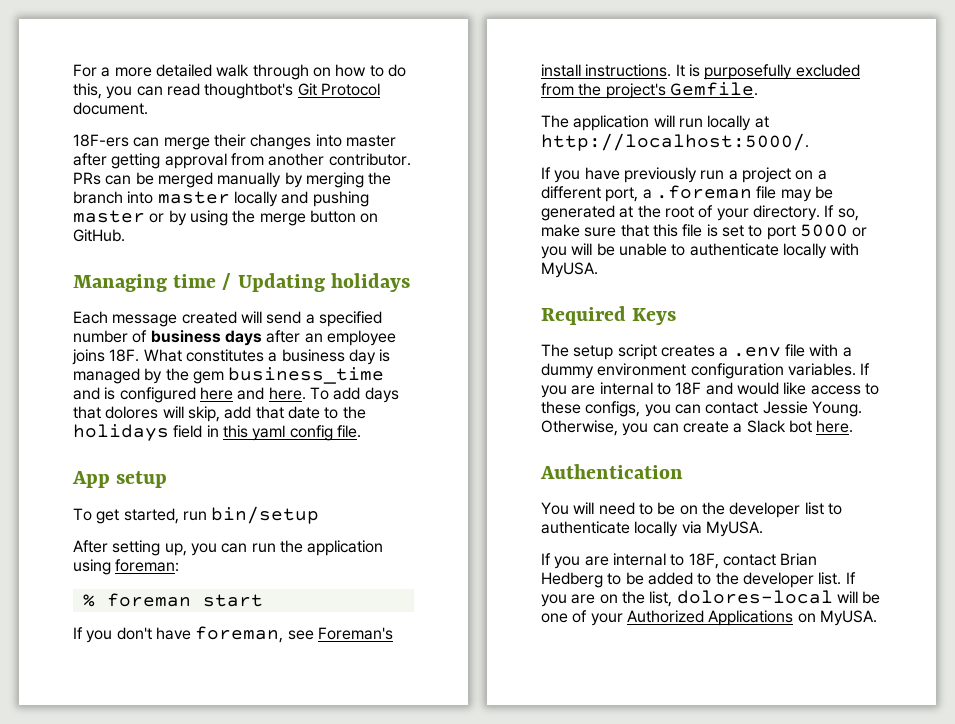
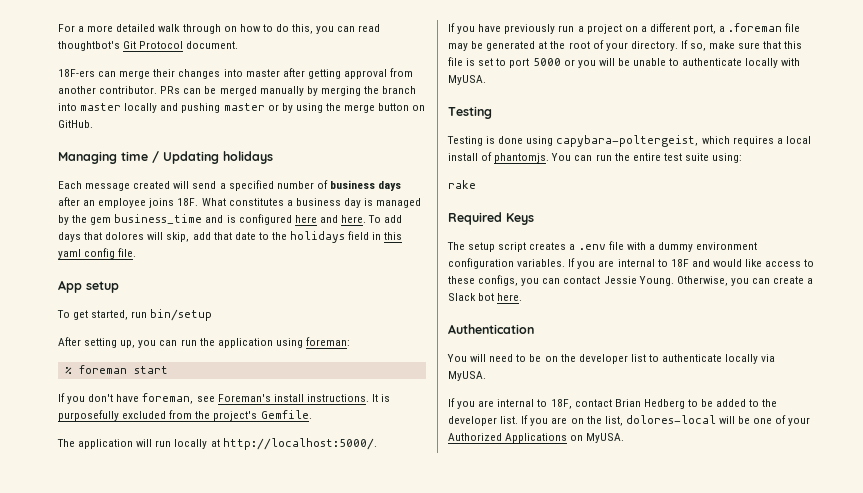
(598, 270) none -> [448,106,492,119] [447,135,811,147] [448,152,743,163] [448,180,476,189] // Testing // Testing is done using capybara-poltergeist, which requires a local install of phantomjs. You can run the entire test suite using: // rake

